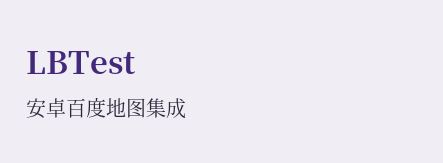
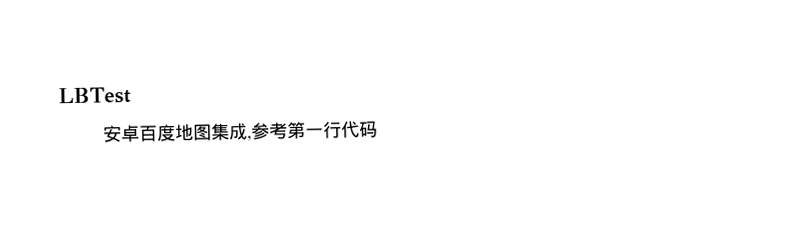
(186, 108) none -> [246,120,378,141] ,参考第一行代码

